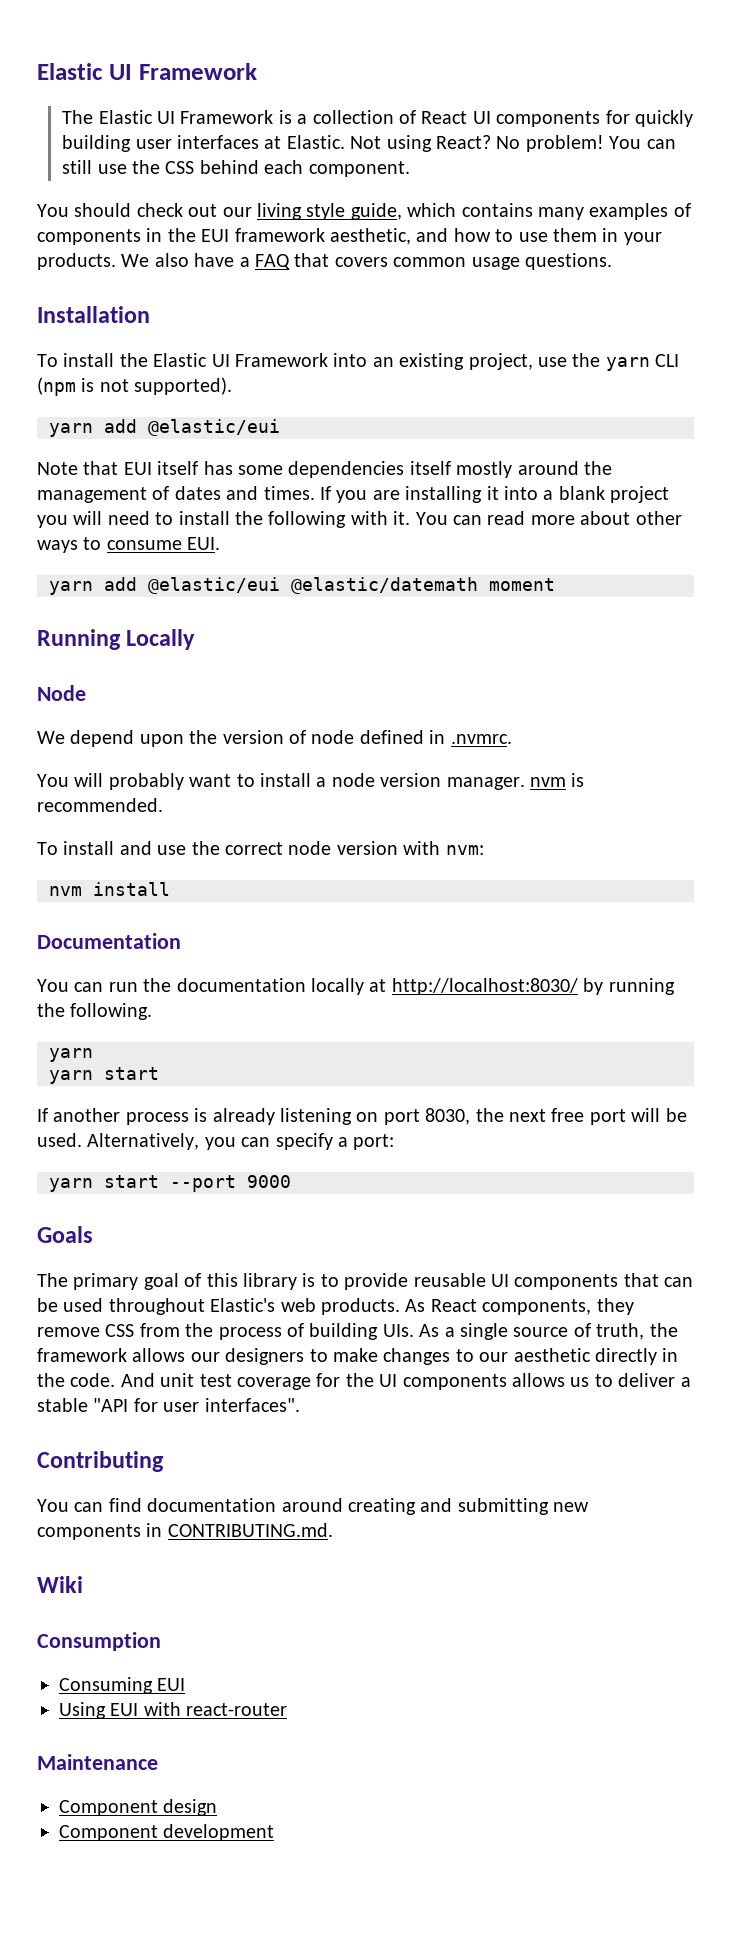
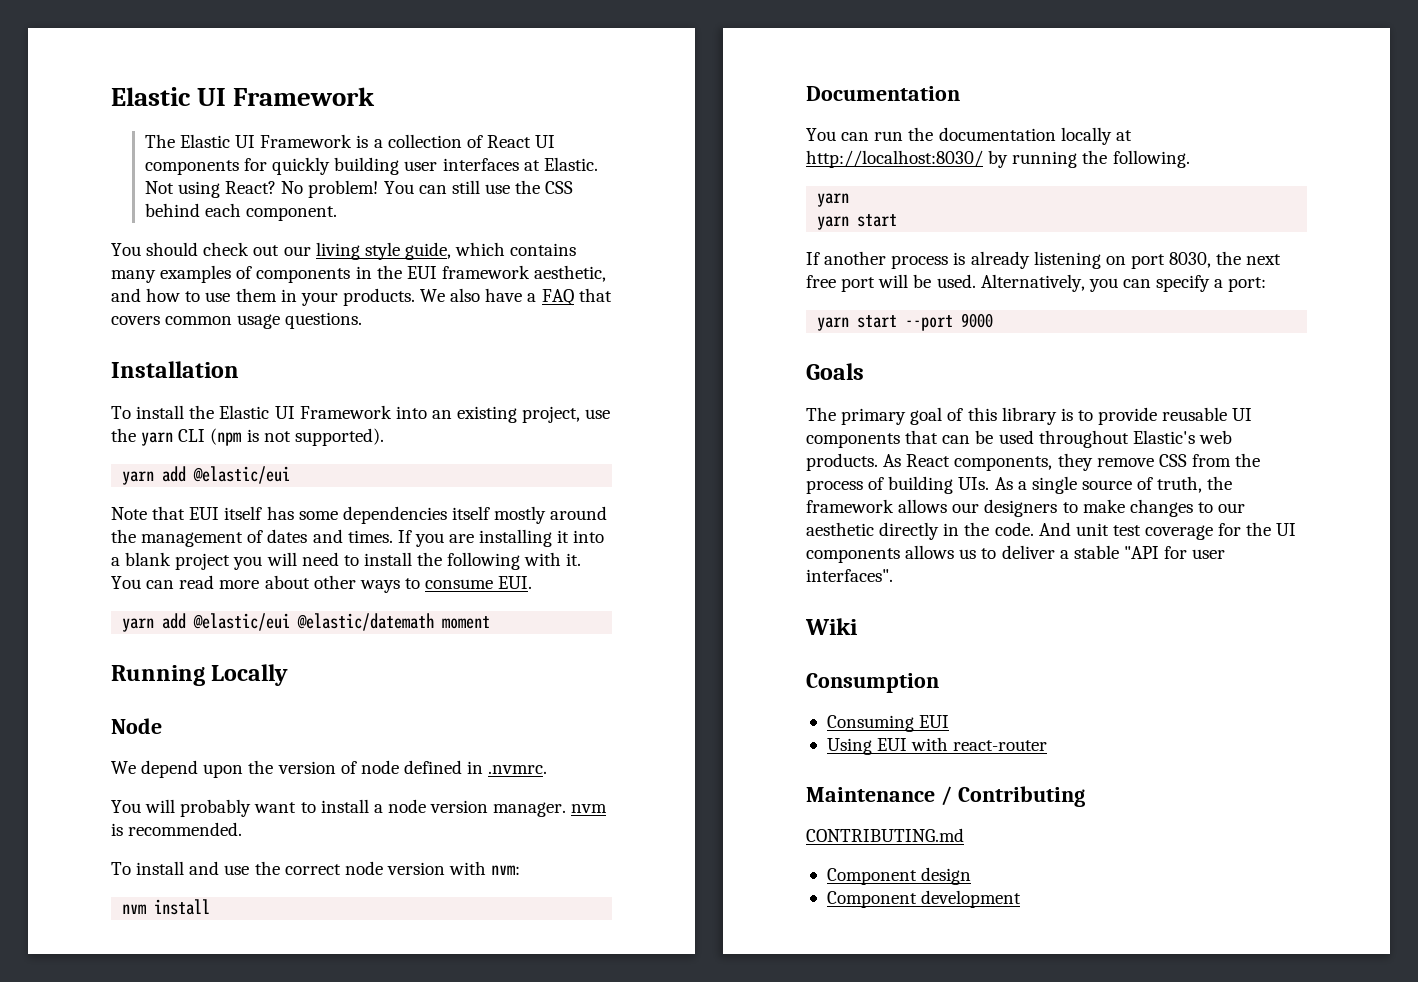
[37,1451,164,1472] [37,1498,590,1515] [37,1523,333,1540] // Contributing // You can find documentation around creating and submitting new components in CONTRIBUTING.md. -> (893, 575) none
(158, 1762) none -> [940,786,1085,807] [806,828,964,842] / Contributing // CONTRIBUTING.md

